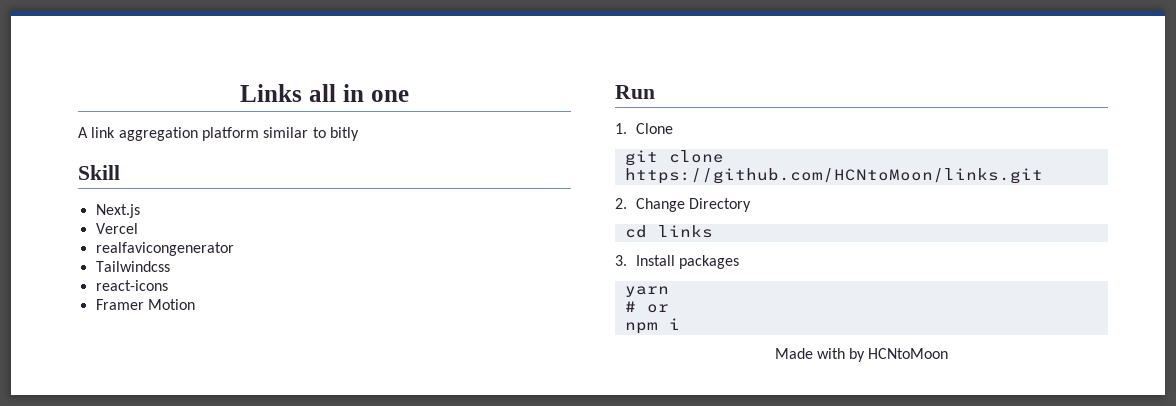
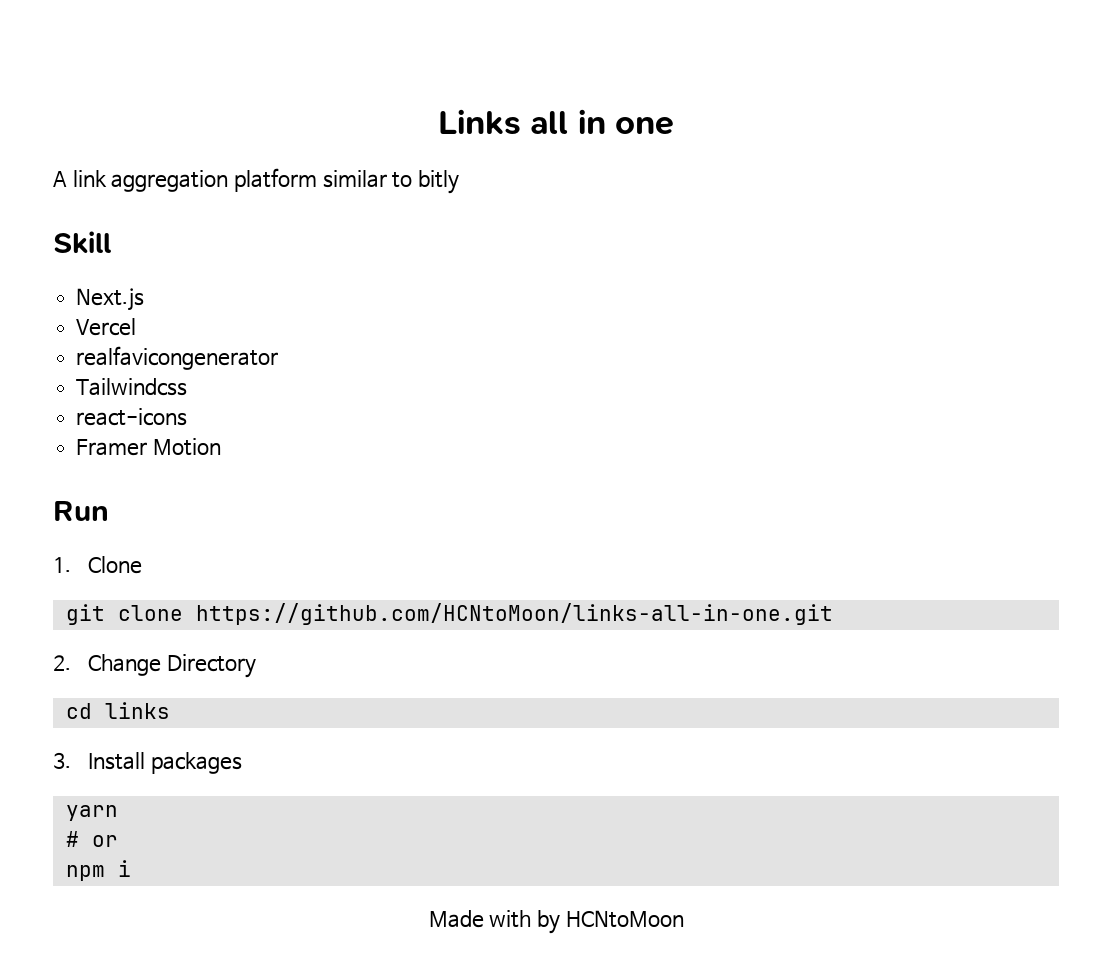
[624,168,1043,184] https://github.com/HCNtoMoon/links.git -> [195,603,833,625] https://github.com/HCNtoMoon/links-all-in-one.git

